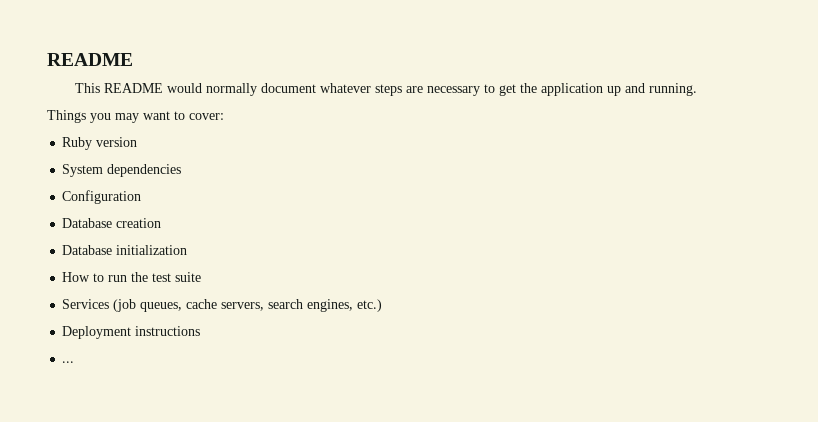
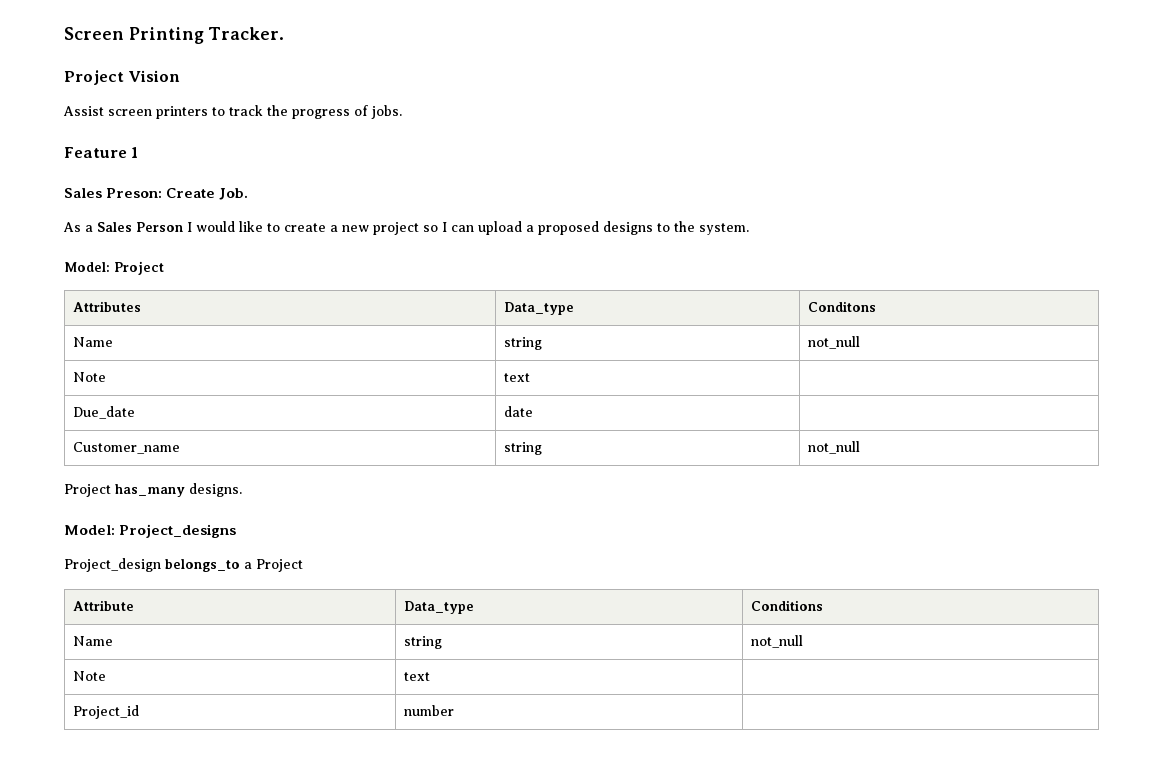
[47,53,133,66] [74,83,697,96] [47,110,224,123] [62,137,138,150] [62,164,182,177] [62,190,142,204] [62,218,162,228] [62,245,188,255] [62,272,202,282] [62,299,383,312] [62,326,201,339] [62,361,75,363] README // This README would normally document whatever steps are necessary to get the application up and running. // Things you may want to cover: // Ruby version // System dependencies // Configuration // Database creation // Database initialization // How to run the test suite // Services (job queues, cache servers, search engines, etc.) // Deployment instructions // ... -> [64,27,285,44] [64,70,181,85] [63,105,402,119] [64,147,139,158] [64,188,249,200] [63,221,749,235] [64,261,164,275] [73,301,142,312] [504,302,575,315] [808,301,877,312] [73,337,114,347] [504,337,543,350] [808,336,861,349] [73,372,107,382] [504,373,531,382] [73,406,136,419] [504,406,534,417] [73,442,181,454] [504,442,543,455] [808,441,861,454] [64,483,242,497] [64,524,237,538] [64,558,303,572] [73,600,135,611] [404,601,475,614] [751,600,824,611] [73,636,114,646] [404,636,443,649] [751,635,804,648] [73,671,107,681] [404,672,431,681] [73,705,140,719] [404,705,455,716] Screen Printing Tracker. // Project Vision // Assist screen printers to track the progress of jobs. // Feature 1 // Sales Preson: Create Job. // As a Sales Person I would like to create a new project so I can upload a proposed designs to the system. // Model: Project // Attributes | Data_type | Conditons // Name | string | not_null // Note | text | // Due_date | date | // Customer_name | string | not_null // Project has_many designs. // Model: Project_designs // Project_design belongs_to a Project // Attribute | Data_type | Conditions // Name | string | not_null // Note | text | // Project_id | number |

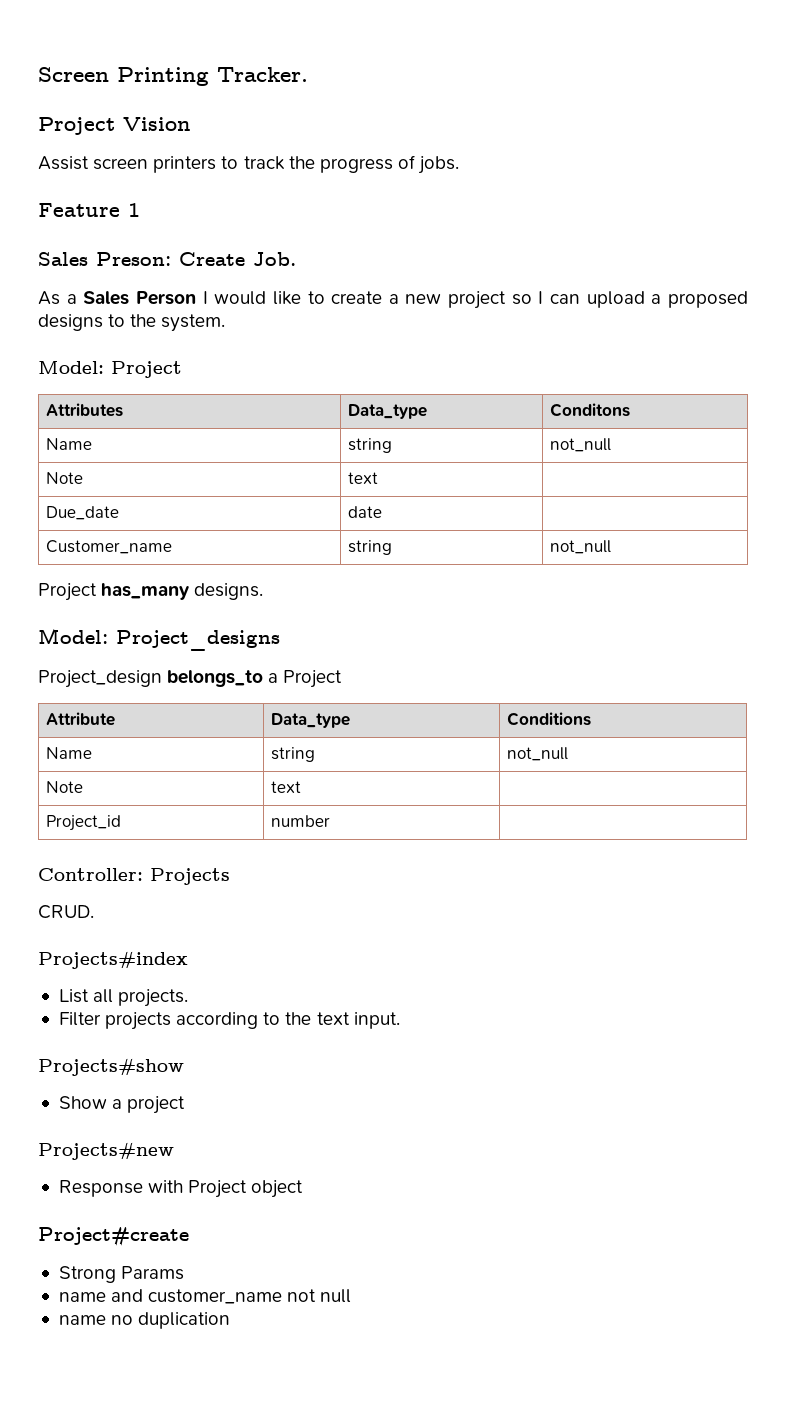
(455, 710) none -> [38,868,230,885] [38,905,94,919] [38,951,188,969] [58,989,189,1007] [58,1012,400,1030] [38,1058,184,1076] [58,1096,186,1114] [38,1142,174,1160] [58,1180,304,1198] [38,1227,189,1246] [58,1266,185,1283] [58,1289,352,1304] [58,1312,231,1329] // Controller: Projects // CRUD. // Projects#index // List all projects. // Filter projects according to the text input. // Projects#show // Show a project // Projects#new // Response with Project object // Project#create // Strong Params // name and customer_name not null // name no duplication

